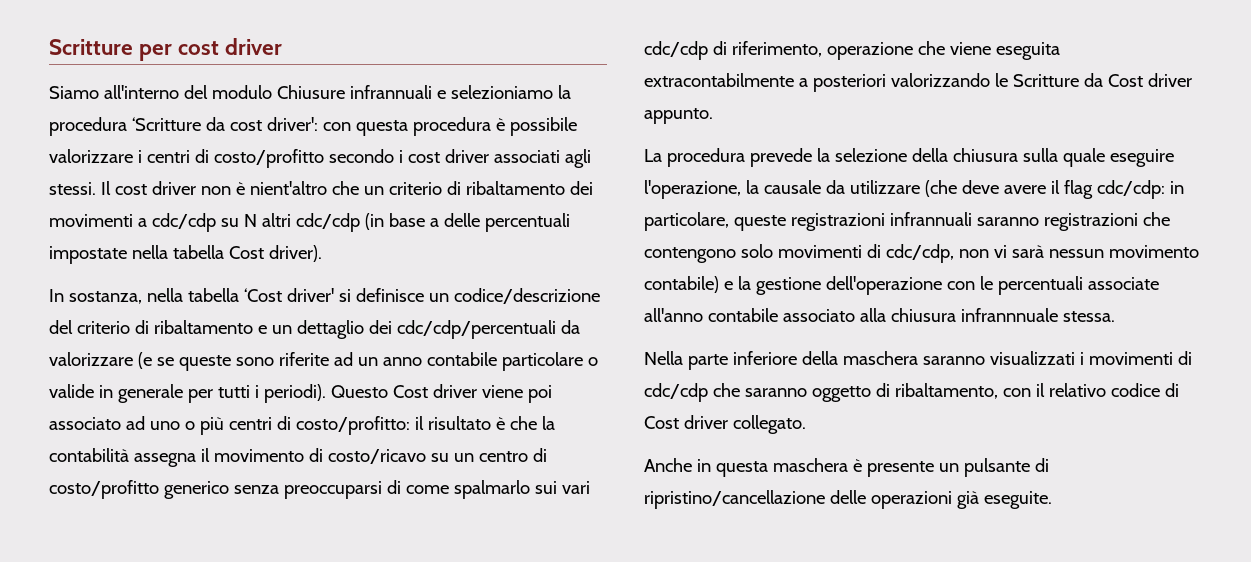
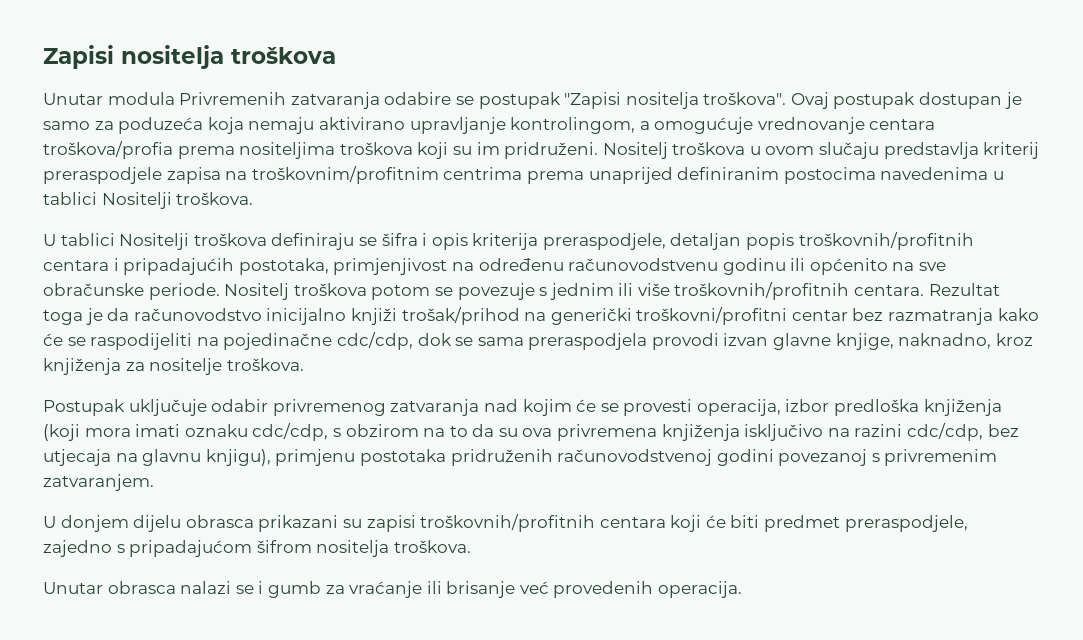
[49,38,283,61] [49,85,571,99] [49,117,577,136] [49,149,591,168] [49,181,593,195] [49,213,570,232] [49,245,322,264] [49,288,600,304] [49,320,580,339] [49,352,598,371] [49,384,552,403] [49,416,555,435] [49,448,547,467] [49,480,590,499] [644,41,1060,60] [644,73,1192,92] [644,108,713,124] [644,148,1174,167] [644,180,1184,199] [644,212,1170,231] [644,244,1199,263] [644,276,1159,295] [644,308,1115,322] [644,351,1192,370] [644,383,1179,402] [644,415,806,434] [644,458,1049,477] [644,490,1052,509] Scritture per cost driver // Siamo all'interno del modulo Chiusure infrannuali e selezioniamo la procedura ‘Scritture da cost driver': con questa procedura è possibile valorizzare i centri di costo/profitto secondo i cost driver associati agli stessi. Il cost driver non è nient'altro che un criterio di ribaltamento dei movimenti a cdc/cdp su N altri cdc/cdp (in base a delle percentuali impostate nella tabella Cost driver). // In sostanza, nella tabella ‘Cost driver' si definisce un codice/descrizione del criterio di ribaltamento e un dettaglio dei cdc/cdp/percentuali da valorizzare (e se queste sono riferite ad un anno contabile particolare o valide in generale per tutti i periodi). Questo Cost driver viene poi associato ad uno o più centri di costo/profitto: il risultato è che la contabilità assegna il movimento di costo/ricavo su un centro di costo/profitto generico senza preoccuparsi di come spalmarlo sui vari cdc/cdp di riferimento, operazione che viene eseguita extracontabilmente a posteriori valorizzando le Scritture da Cost driver appunto. // La procedura prevede la selezione della chiusura sulla quale eseguire l'operazione, la causale da utilizzare (che deve avere il flag cdc/cdp: in particolare, queste registrazioni infrannuali saranno registrazioni che contengono solo movimenti di cdc/cdp, non vi sarà nessun movimento contabile) e la gestione dell'operazione con le percentuali associate all'anno contabile associato alla chiusura infrannnuale stessa. // Nella parte inferiore della maschera saranno visualizzati i movimenti di cdc/cdp che saranno oggetto di ribaltamento, con il relativo codice di Cost driver collegato. // Anche in questa maschera è presente un pulsante di ripristino/cancellazione delle operazioni già eseguite. -> [43,45,336,69] [43,92,1022,109] [43,117,936,134] [43,141,1040,159] [43,166,1004,184] [43,192,254,209] [43,232,974,250] [43,258,947,275] [43,282,1000,300] [43,307,1039,325] [43,332,1033,350] [43,358,304,375] [43,399,1002,416] [43,423,1019,441] [43,449,998,466] [43,474,154,491] [43,514,968,532] [43,540,471,557] [43,581,743,598] Zapisi nositelja troškova // Unutar modula Privremenih zatvaranja odabire se postupak "Zapisi nositelja troškova". Ovaj postupak dostupan je samo za poduzeća koja nemaju aktivirano upravljanje kontrolingom, a omogućuje vrednovanje centara troškova/profia prema nositeljima troškova koji su im pridruženi. Nositelj troškova u ovom slučaju predstavlja kriterij preraspodjele zapisa na troškovnim/profitnim centrima prema unaprijed definiranim postocima navedenima u tablici Nositelji troškova. // U tablici Nositelji troškova definiraju se šifra i opis kriterija preraspodjele, detaljan popis troškovnih/profitnih centara i pripadajućih postotaka, primjenjivost na određenu računovodstvenu godinu ili općenito na sve obračunske periode. Nositelj troškova potom se povezuje s jednim ili više troškovnih/profitnih centara. Rezultat toga je da računovodstvo inicijalno knjiži trošak/prihod na generički troškovni/profitni centar bez razmatranja kako će se raspodijeliti na pojedinačne cdc/cdp, dok se sama preraspodjela provodi izvan glavne knjige, naknadno, kroz knjiženja za nositelje troškova. // Postupak uključuje odabir privremenog zatvaranja nad kojim će se provesti operacija, izbor predloška knjiženja (koji mora imati oznaku cdc/cdp, s obzirom na to da su ova privremena knjiženja isključivo na razini cdc/cdp, bez utjecaja na glavnu knjigu), primjenu postotaka pridruženih računovodstvenoj godini povezanoj s privremenim zatvaranjem. // U donjem dijelu obrasca prikazani su zapisi troškovnih/profitnih centara koji će biti predmet preraspodjele, zajedno s pripadajućom šifrom nositelja troškova. // Unutar obrasca nalazi se i gumb za vraćanje ili brisanje već provedenih operacija.

